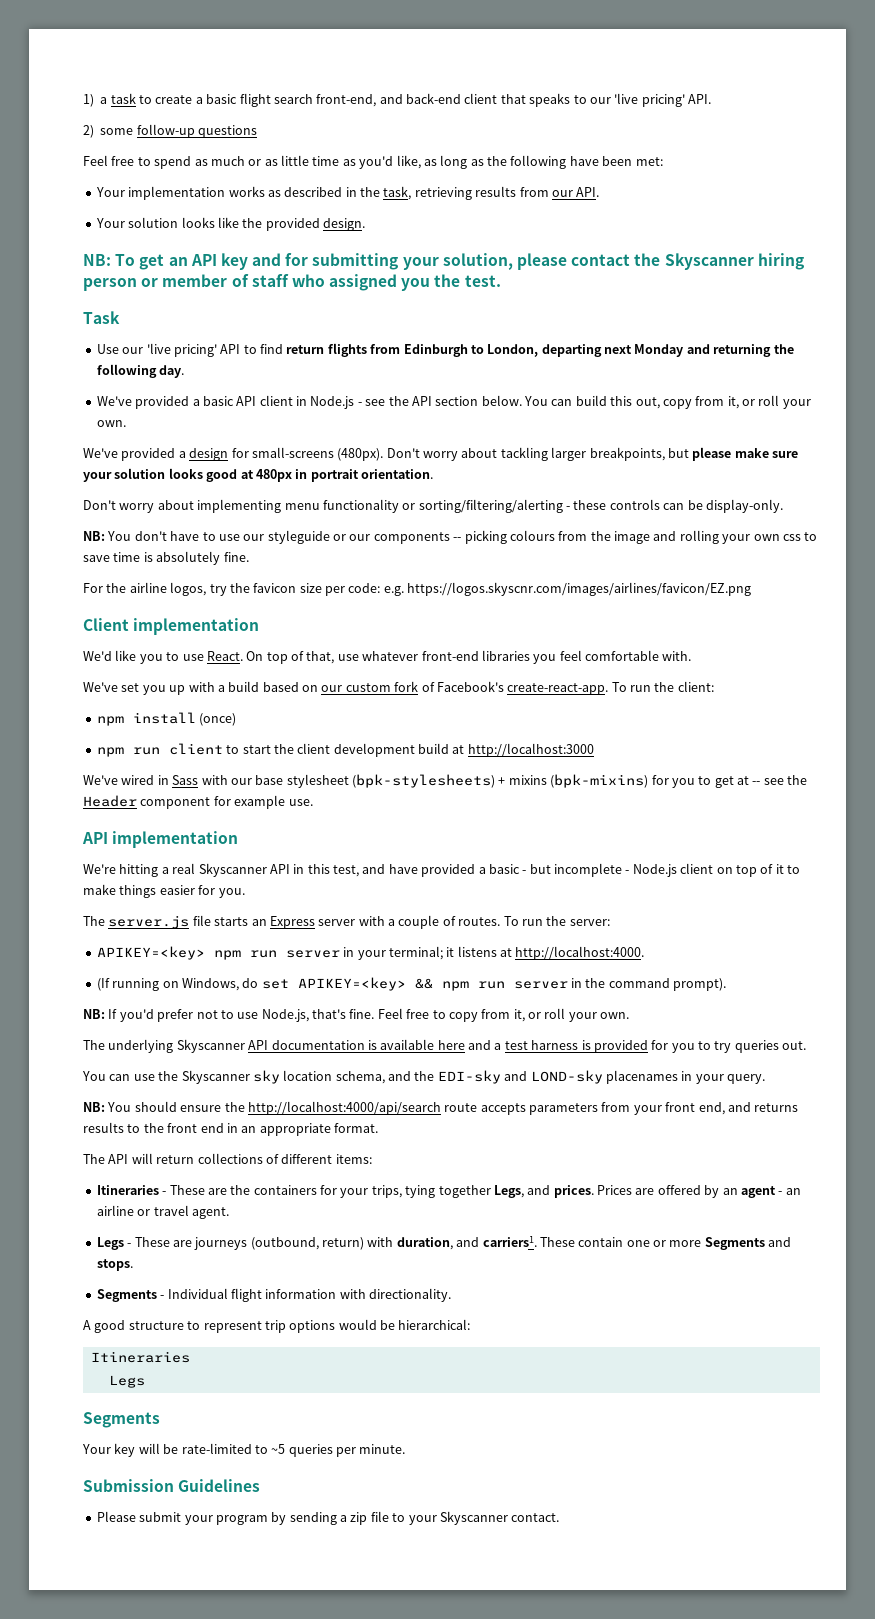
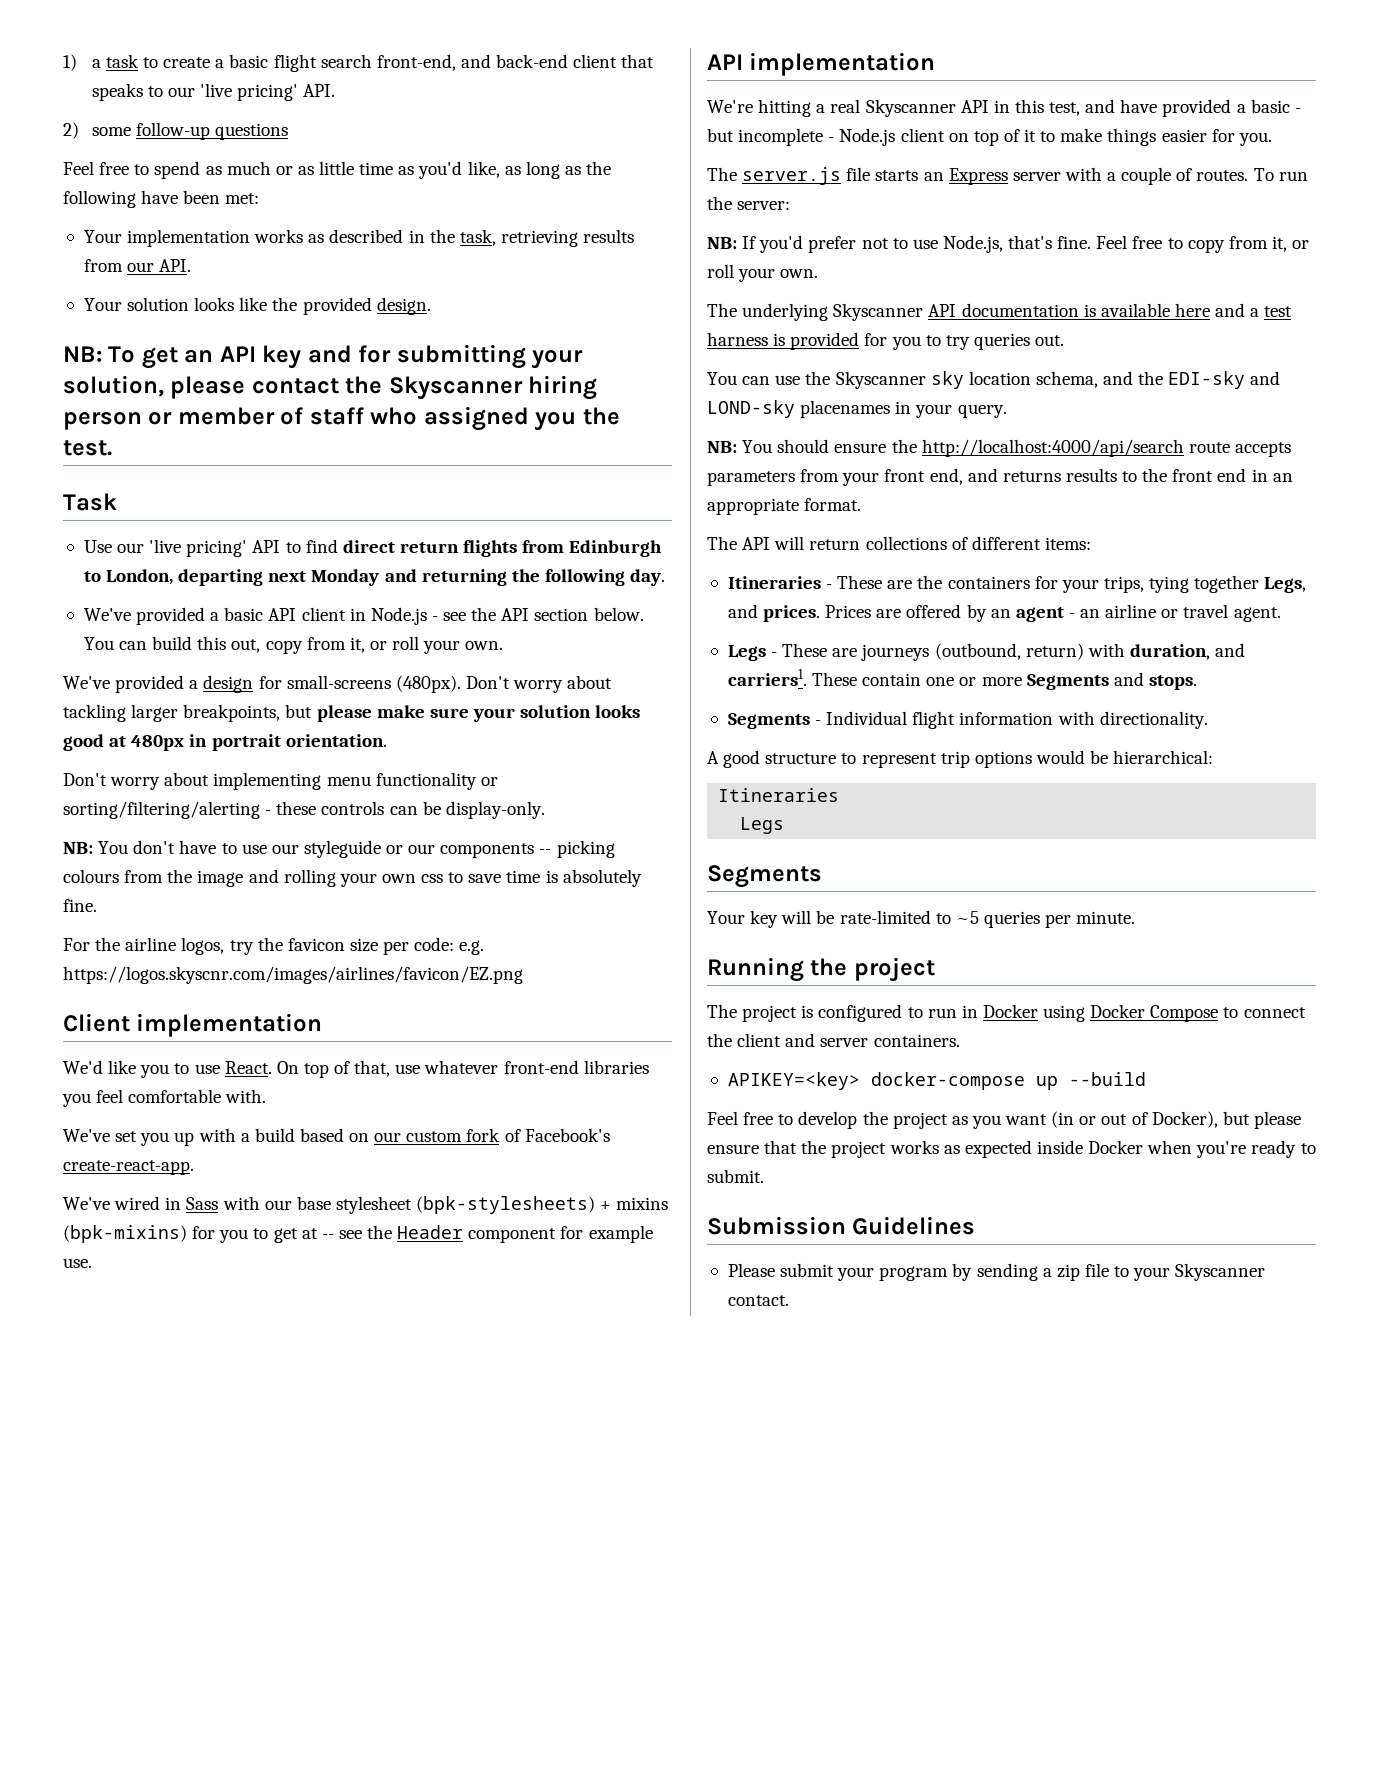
(283, 349) none -> [342,540,395,553] direct
[611,681,714,692] [96,712,237,726] [96,743,594,757] To run the client: // npm install (once) // npm run client to start the client development build at http://localhost:3000 -> (194, 1167) none
[96,946,645,960] [96,977,727,991] // APIKEY=<key> npm run server in your terminal; it listens at http://localhost:4000. // (If running on Windows, do set APIKEY=<key> && npm run server in the command prompt). -> (791, 205) none
(406, 1449) none -> [707,957,935,982] [707,1004,1306,1022] [707,1033,960,1047] [727,1072,1146,1090] [707,1111,1301,1129] [707,1140,1316,1158] [707,1169,764,1183] // Running the project // The project is configured to run in Docker using Docker Compose to connect the client and server containers. // APIKEY=<key> docker-compose up --build // Feel free to develop the project as you want (in or out of Docker), but please ensure that the project works as expected inside Docker when you're ready to submit.

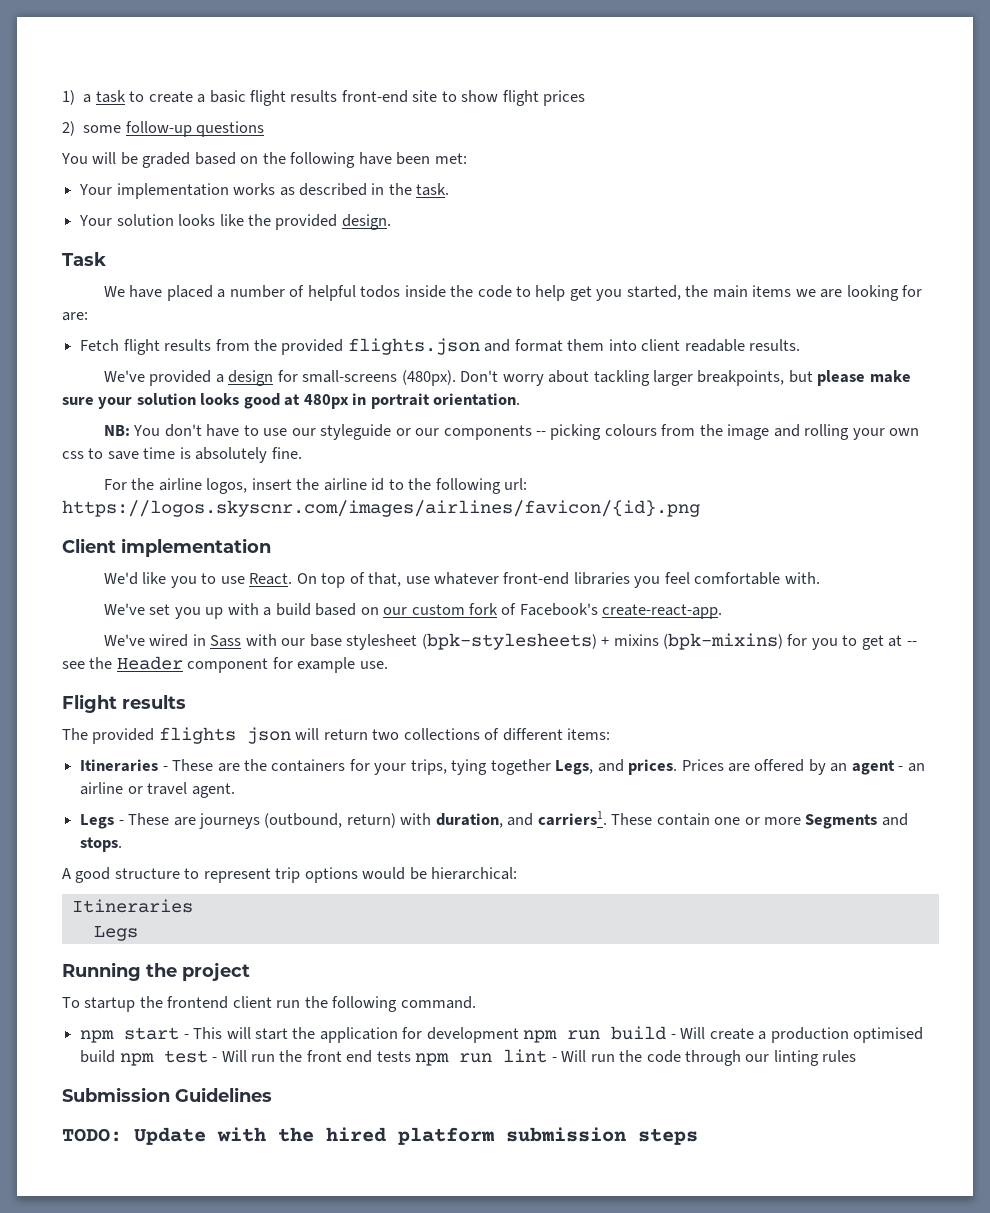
[320,54,655,71] [91,83,336,101] [63,122,288,140] [63,161,581,179] search front-end, and back-end client that speaks to our 'live pricing' API. // 2) some follow-up questions // Feel free to spend as much or as little time as you'd like, as long as -> [290,90,586,106] [62,121,265,137] [61,152,259,168] results front-end site to show flight prices // 2) some follow-up questions // You will be graded based on
[459,229,635,247] [83,259,192,272] task, retrieving results from our API. -> [416,183,450,196] task.
[63,344,584,369] [63,375,598,400] [63,406,620,431] [63,440,112,456] [63,493,117,511] [83,539,663,557] [83,569,666,586] [83,607,644,625] [83,636,504,654] NB: To get an API key and for submitting your solution, please contact the Skyscanner hiring person or member of staff who assigned you the test. // Task // Use our 'live pricing' API to find direct return flights from Edinburgh to London, departing next Monday and returning the following day. // We've provided a basic API client in Node.js - see the API section below. You can build this out, copy from it, or roll your own. -> [62,252,106,266] [104,285,923,301] [62,312,88,321] [80,338,801,355] Task // We have placed a number of helpful todos inside the code to help get you started, the main items we are looking for are: // Fetch flight results from the provided flights.json and format them into client readable results.
[63,772,498,790] [63,801,545,819] // Don't worry about implementing menu functionality or sorting/filtering/alerting - these controls can be display-only. -> (521, 399) none
[229,937,485,955] [63,966,523,984] try the favicon size per code: e.g. https://logos.skyscnr.com/images/airlines/favicon/EZ.png -> [251,478,528,494] [62,500,700,517] insert the airline id to the following url: https://logos.skyscnr.com/images/airlines/favicon/{id}.png
[707,52,936,76] [707,99,1301,117] [707,128,1272,146] [707,167,1308,185] [707,196,791,210] [707,235,1310,253] [707,264,819,282] [707,303,1293,321] [707,332,1065,350] [707,371,1281,389] [707,400,1007,418] [707,439,1291,457] [707,468,1293,486] [707,498,862,515] [707,536,771,550] API implementation // We're hitting a real Skyscanner API in this test, and have provided a basic - but incomplete - Node.js client on top of it to make things easier for you. // The server.js file starts an Express server with a couple of routes. To run the server: // NB: If you'd prefer not to use Node.js, that's fine. Feel free to copy from it, or roll your own. // The underlying Skyscanner API documentation is available here and a test harness is provided for you to try queries out. // You can use the Skyscanner sky location schema, and the EDI-sky and LOND-sky placenames in your query. // NB: You should ensure the http://localhost:4000/api/search route accepts parameters from your front end, and returns results to the front end in an appropriate format. // The API -> [62,694,186,713] [62,727,291,744] Flight results // The provided flights json
(861, 544) none -> [372,729,400,740] two
[727,711,1208,729] // Segments - Individual flight information with directionality. -> (123, 844) none
[707,865,822,888] [707,910,1136,928] [707,957,935,982] [707,1004,1306,1022] [707,1033,960,1047] [727,1072,1146,1090] [707,1111,1301,1129] [707,1140,1316,1158] [707,1169,764,1183] [707,1216,976,1235] [727,1263,1266,1281] [727,1295,789,1306] Segments // Your key will be rate-limited to ~5 queries per minute. // Running the project // The project is configured to run in Docker using Docker Compose to connect the client and server containers. // APIKEY=<key> docker-compose up --build // Feel free to develop the project as you want (in or out of Docker), but please ensure that the project works as expected inside Docker when you're ready to submit. // Submission Guidelines // Please submit your program by sending a zip file to your Skyscanner contact. -> [62,962,250,981] [62,996,476,1012] [80,1026,923,1043] [80,1049,857,1066] [62,1087,272,1102] [62,1127,698,1145] Running the project // To startup the frontend client run the following command. // npm start - This will start the application for development npm run build - Will create a production optimised build npm test - Will run the front end tests npm run lint - Will run the code through our linting rules // Submission Guidelines // TODO: Update with the hired platform submission steps

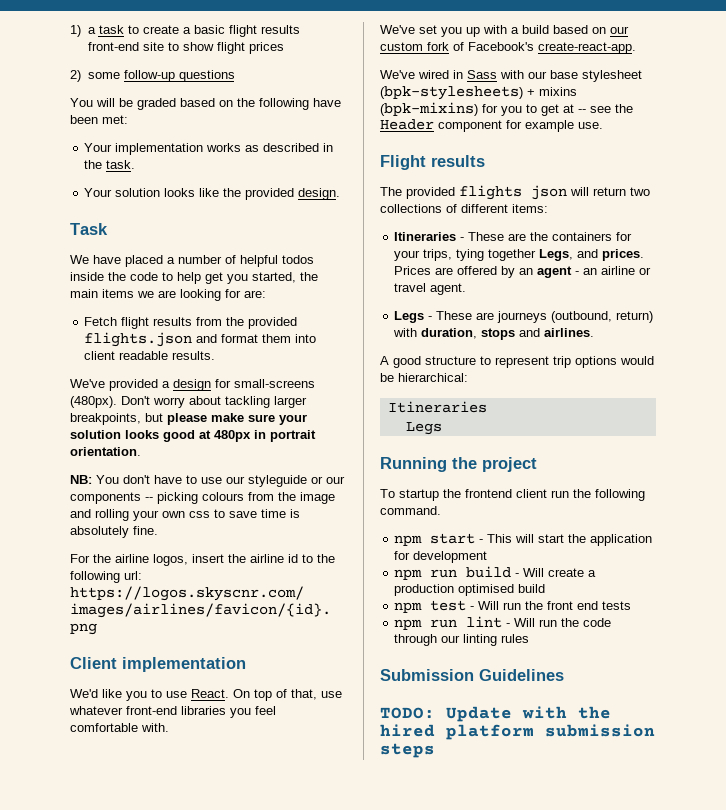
[507,811,908,829] [80,837,123,852] and carriers1. These contain one or more Segments and stops. -> [481,328,595,340] stops and airlines.
(519, 1035) none -> (488, 557) //
(116, 1056) none -> (546, 588) //
(411, 1056) none -> (632, 605) //

